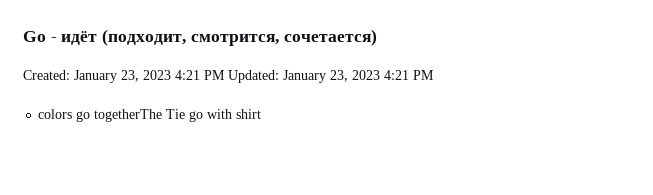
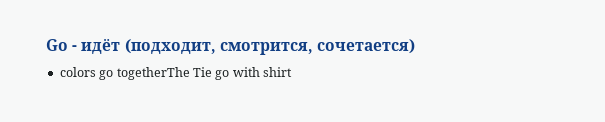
[23,70,434,83] // Created: January 23, 2023 4:21 PM Updated: January 23, 2023 4:21 PM -> (415, 46) none

